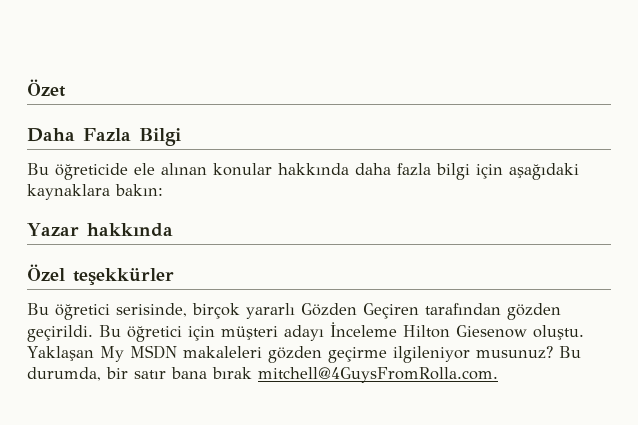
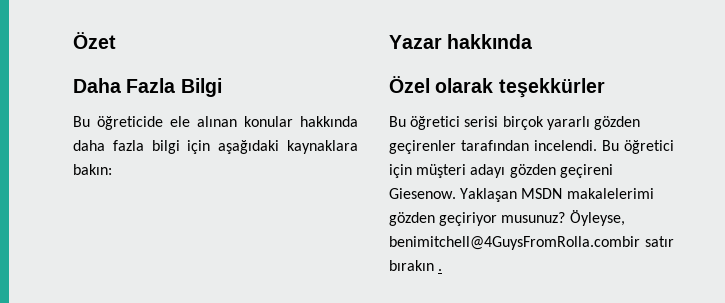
(65, 272) none -> [435,78,494,93] olarak
[116,303,187,317] serisinde, -> [464,116,499,127] serisi
[301,303,561,320] [27,325,93,342] Gözden Geçiren tarafından gözden geçirildi. -> [593,116,640,130] [389,140,597,154] gözden geçirenler tarafından incelendi.
[330,322,584,340] [27,345,581,363] [27,367,498,383] İnceleme Hilton Giesenow oluştu. Yaklaşan My MSDN makaleleri gözden geçirme ilgileniyor musunuz? Bu durumda, bir satır bana bırak mitchell@4GuysFromRolla.com. -> [509,164,613,178] [389,188,654,202] [389,210,625,226] [389,236,674,250] [389,260,443,271] gözden geçireni Giesenow. Yaklaşan MSDN makalelerimi gözden geçiriyor musunuz? Öyleyse, benimitchell@4GuysFromRolla.combir satır bırakın .

